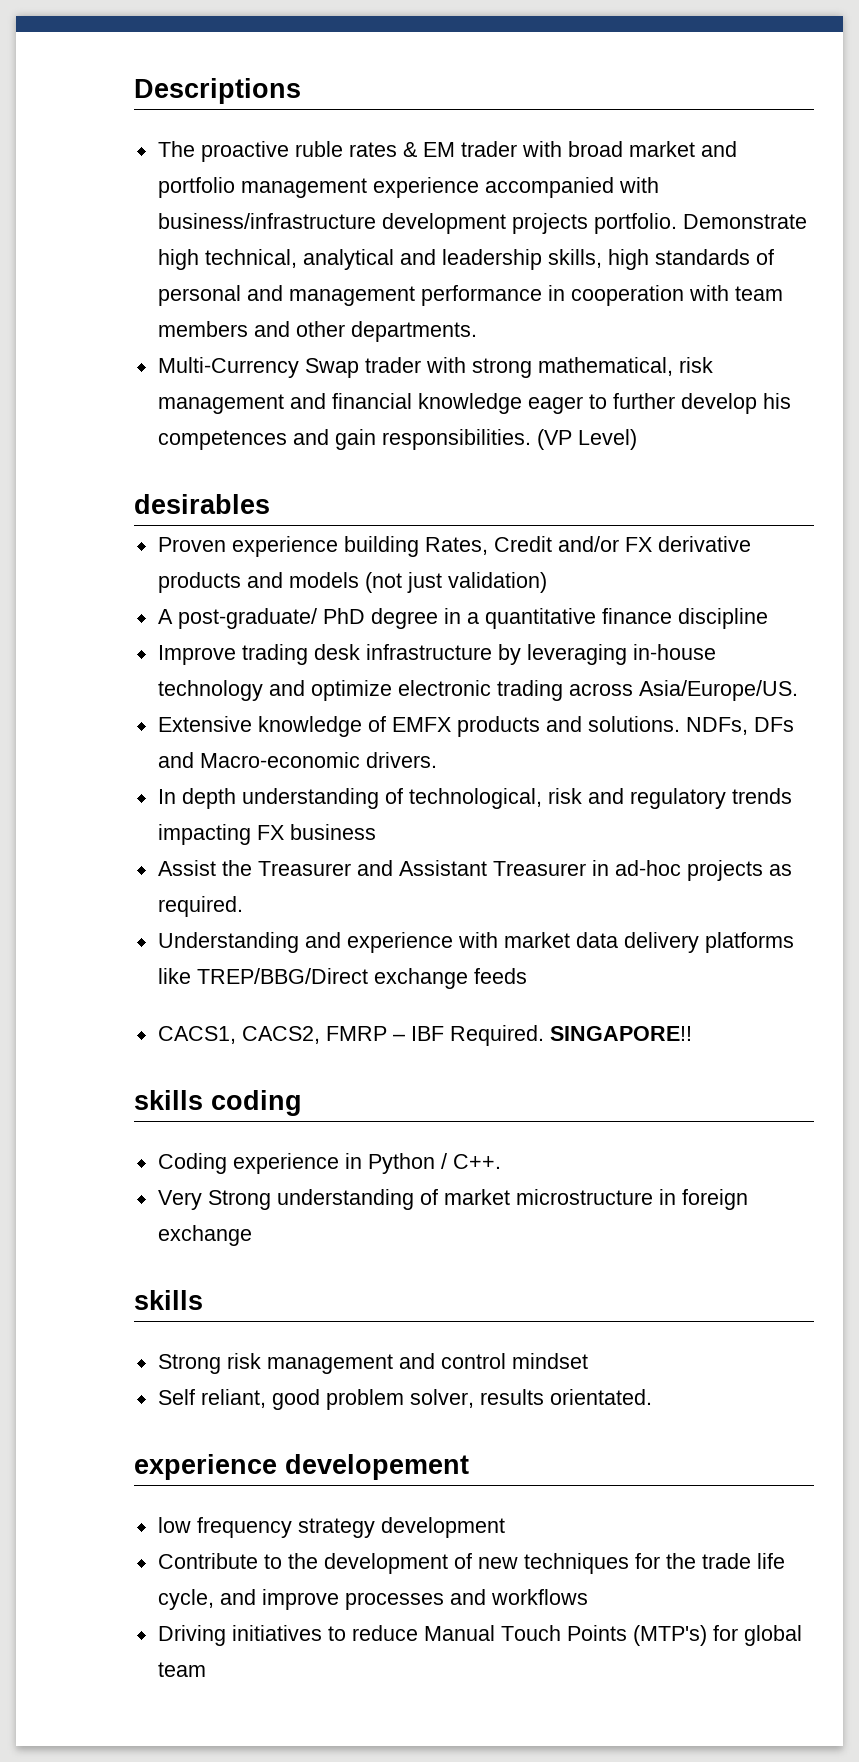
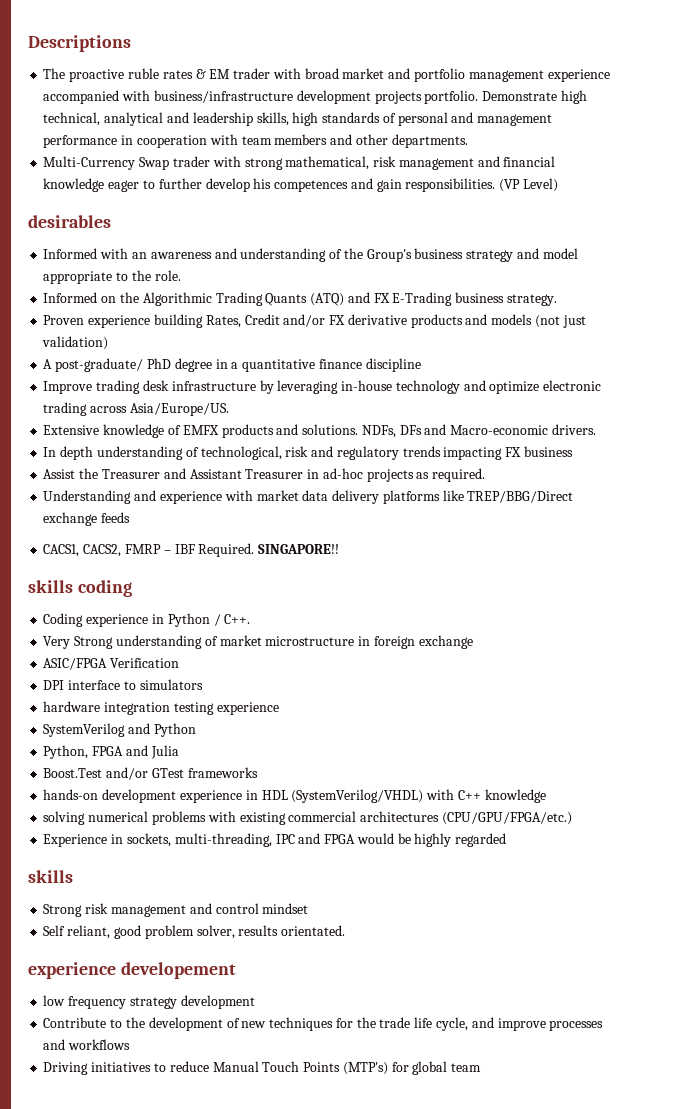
(270, 504) none -> [43,248,578,262] [43,270,181,284] [43,292,557,306] // Informed with an awareness and understanding of the Group's business strategy and model appropriate to the role. // Informed on the Algorithmic Trading Quants (ATQ) and FX E-Trading business strategy.
(252, 1235) none -> [43,658,180,670] [43,679,203,690] [43,701,279,715] [43,723,196,737] [43,745,179,759] [43,767,258,780] [43,789,546,803] [43,811,572,825] [43,833,507,847] // ASIC/FPGA Verification // DPI interface to simulators // hardware integration testing experience // SystemVerilog and Python // Python, FPGA and Julia // Boost.Test and/or GTest frameworks // hands-on development experience in HDL (SystemVerilog/VHDL) with C++ knowledge // solving numerical problems with existing commercial architectures (CPU/GPU/FPGA/etc.) // Experience in sockets, multi-threading, IPC and FPGA would be highly regarded

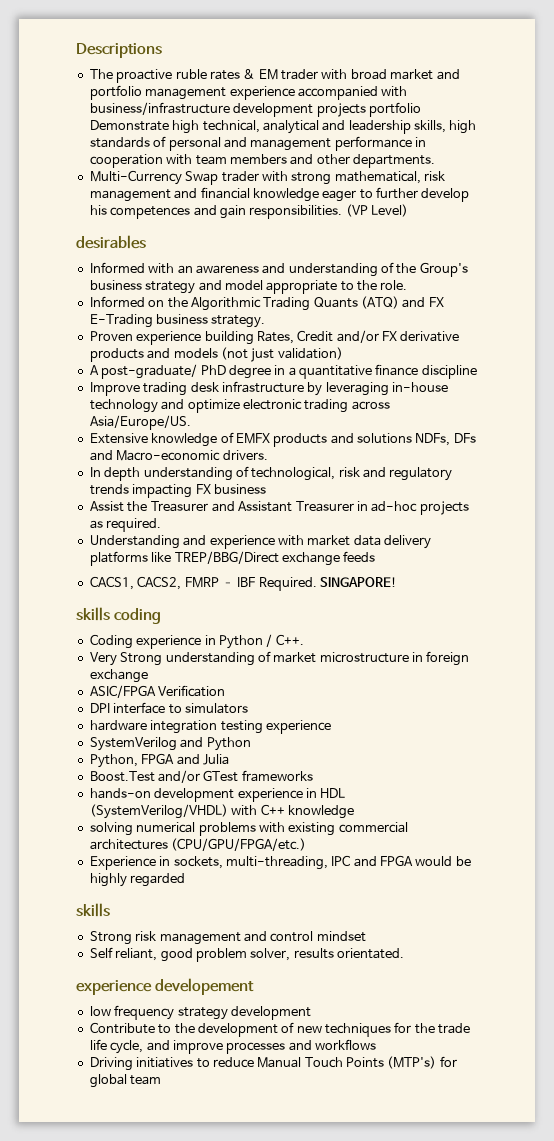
[424,90,479,104] portfolio. -> [368,102,421,117] portfolio
[302,424,359,435] solutions. -> [357,433,412,444] solutions
[258,544,340,554] SINGAPORE!! -> [320,577,397,587] SINGAPORE!

